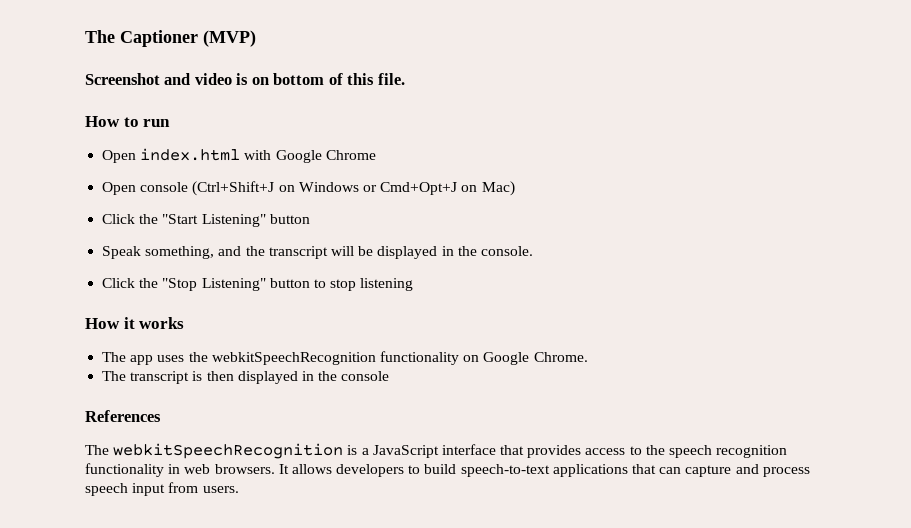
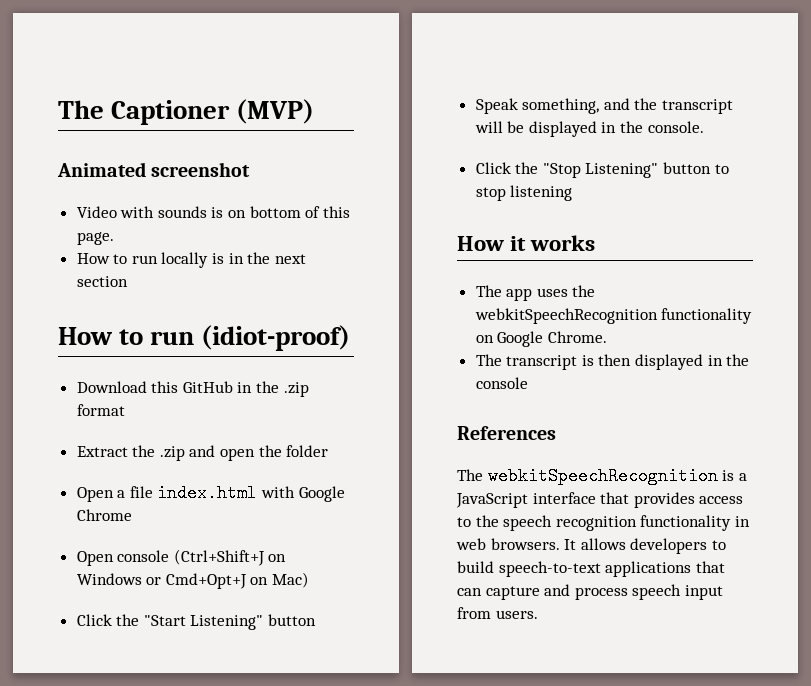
[85,73,232,85] Screenshot and video -> [57,162,251,177] [76,206,207,218] Animated screenshot // Video with sounds
[377,73,405,85] [85,116,171,127] [102,150,137,163] file. // How to run // Open -> [76,232,114,245] [76,252,306,268] [76,276,128,287] [58,325,351,351] [76,381,309,397] [76,404,125,416] [76,445,329,461] [76,486,153,502] page. // How to run locally is in the next section // How to run (idiot-proof) // Download this GitHub in the .zip format // Extract the .zip and open the folder // Open a file

